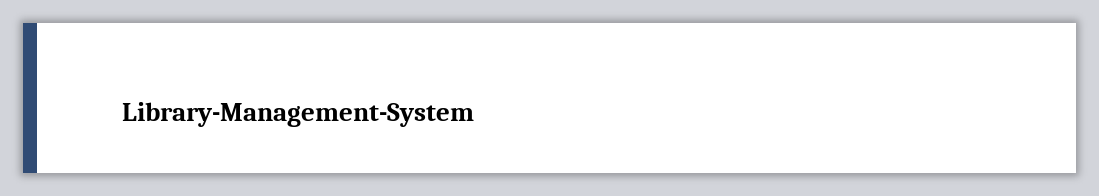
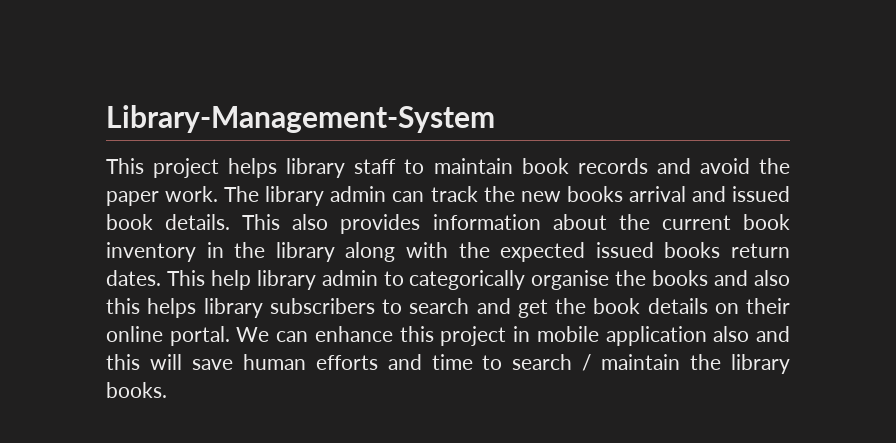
(474, 114) none -> [106,158,790,178] [106,186,791,206] [106,214,790,234] [106,242,791,262] [106,270,790,290] [106,298,790,318] [106,326,791,346] [106,354,790,374] [106,382,167,398] // This project helps library staff to maintain book records and avoid the paper work. The library admin can track the new books arrival and issued book details. This also provides information about the current book inventory in the library along with the expected issued books return dates. This help library admin to categorically organise the books and also this helps library subscribers to search and get the book details on their online portal. We can enhance this project in mobile application also and this will save human efforts and time to search / maintain the library books.

